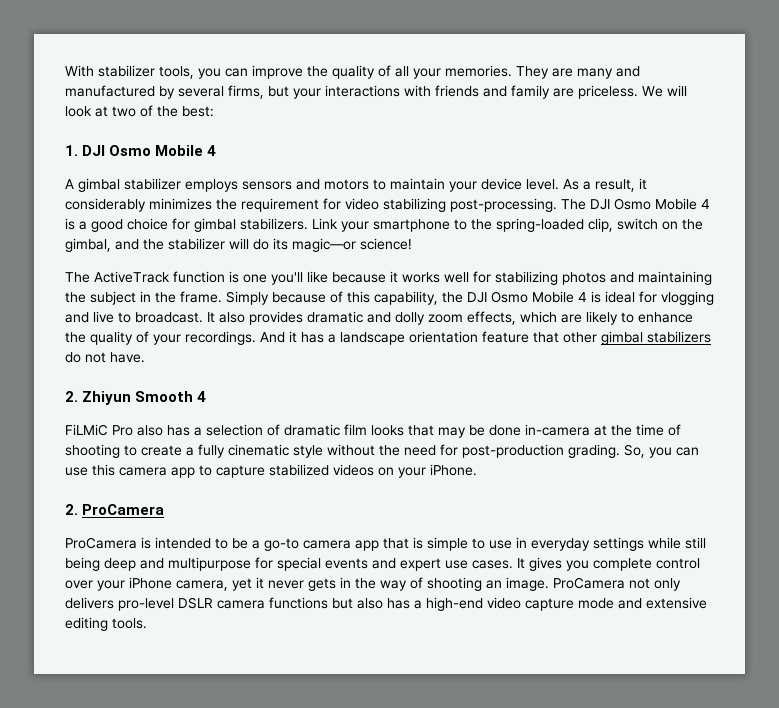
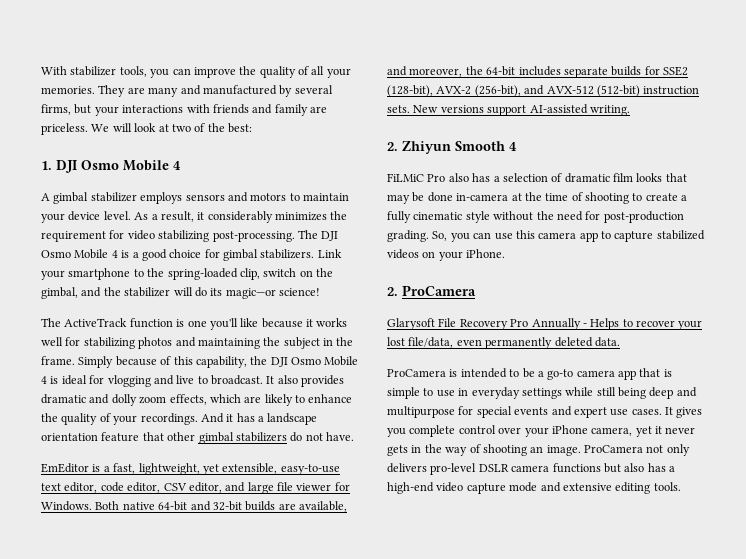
(145, 357) none -> [41,463,340,475] [41,482,350,494] [41,501,347,512] [387,66,688,78] [387,85,700,97] [387,104,630,116] // EmEditor is a fast, lightweight, yet extensible, easy-to-use text editor, code editor, CSV editor, and large file viewer for Windows. Both native 64-bit and 32-bit builds are available, and moreover, the 64-bit includes separate builds for SSE2 (128-bit), AVX-2 (256-bit), and AVX-512 (512-bit) instruction sets. New versions support AI-assisted writing.
(165, 509) none -> [387,318,703,330] [387,337,620,349] // Glarysoft File Recovery Pro Annually - Helps to recover your lost file/data, even permanently deleted data.

